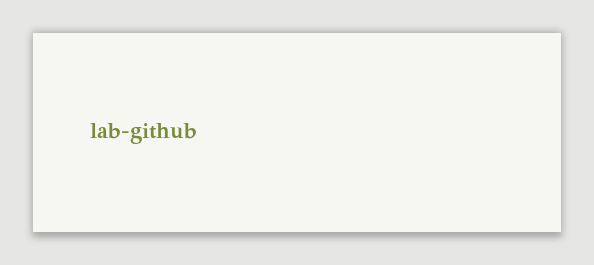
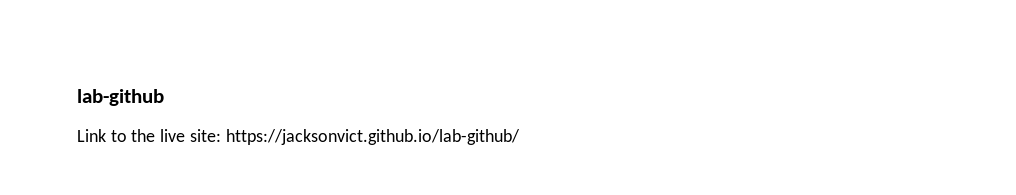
(197, 133) none -> [77,129,520,145] // Link to the live site: https://jacksonvict.github.io/lab-github/

